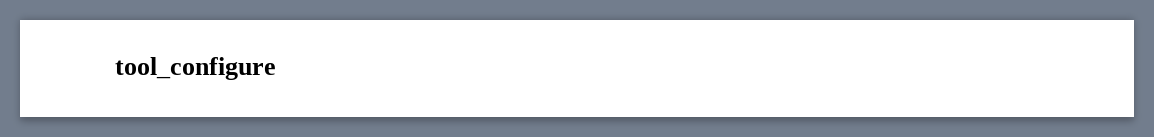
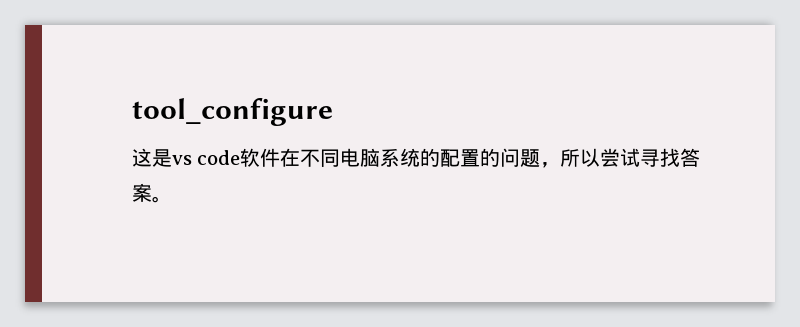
(276, 68) none -> [132,148,701,168] [132,183,172,203] // 这是vs code软件在不同电脑系统的配置的问题，所以尝试寻找答案。

